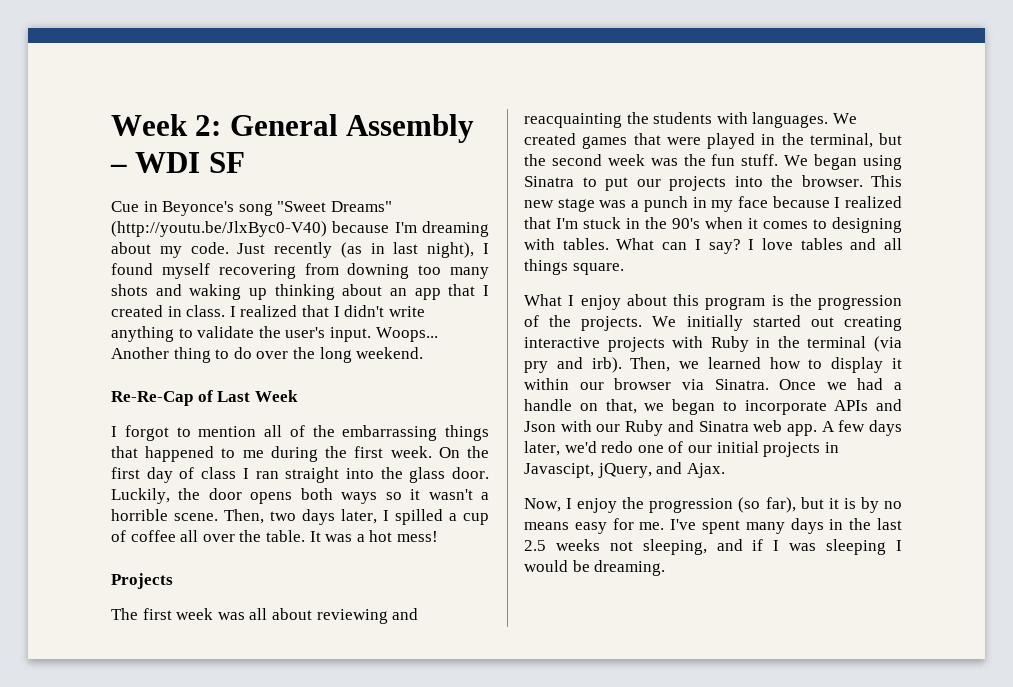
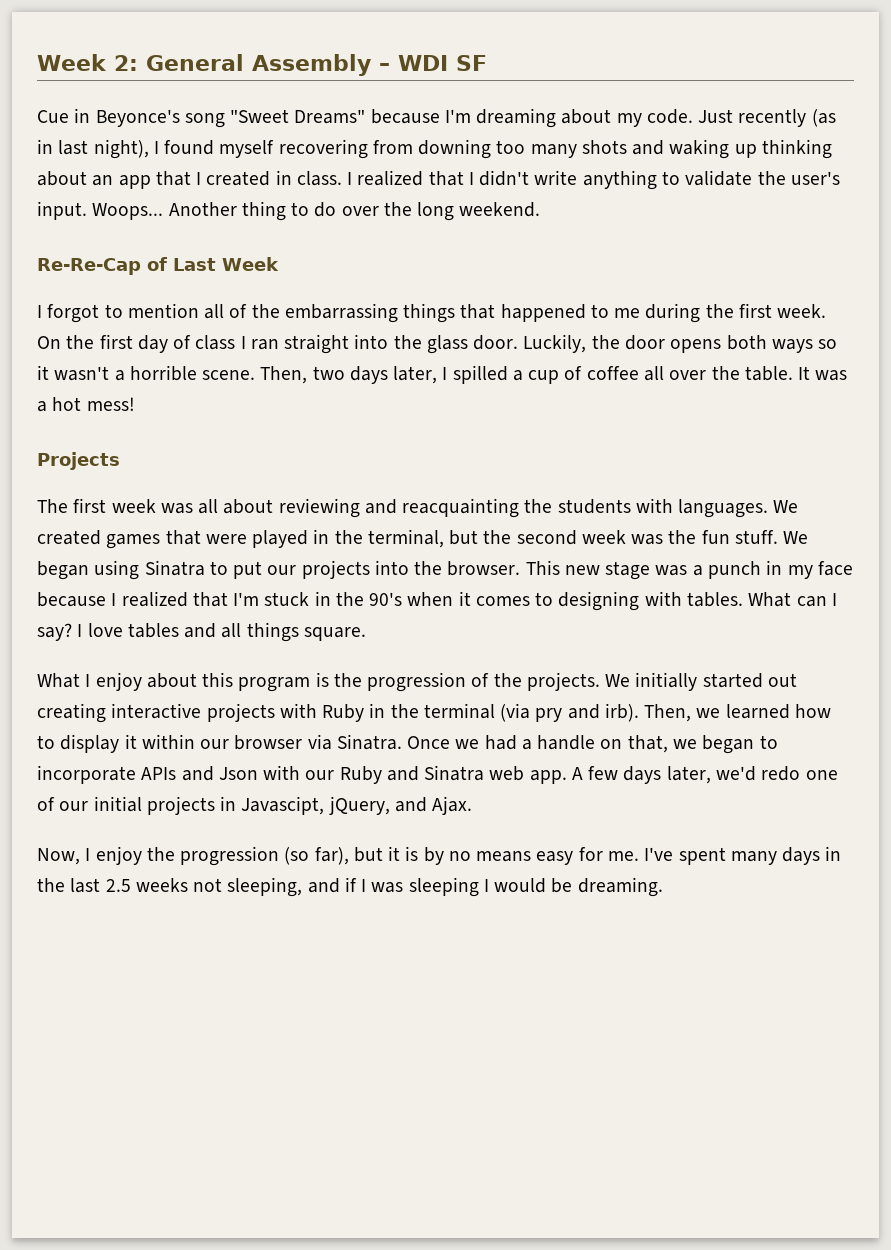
[111,221,327,237] (http://youtu.be/JlxByc0-V40) -> (366, 116) none

